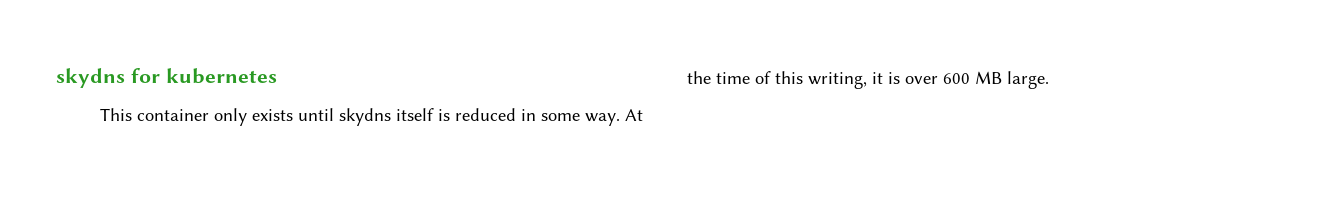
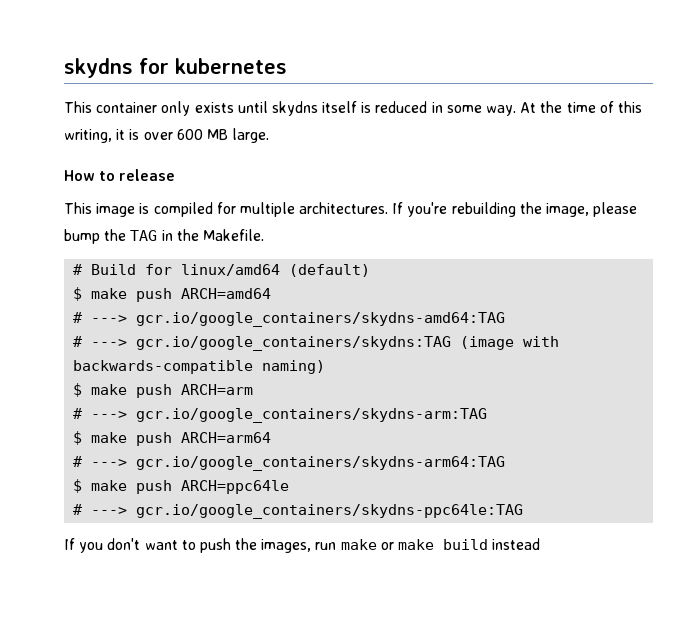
(1049, 80) none -> [64,169,176,181] [64,202,638,217] [64,229,264,244] [73,264,371,277] [73,287,272,302] [73,312,506,327] [73,336,560,351] [73,360,326,374] [73,383,254,398] [73,408,488,423] [73,431,272,446] [73,456,506,471] [73,479,290,494] [73,504,524,519] [64,538,541,553] // How to release // This image is compiled for multiple architectures. If you're rebuilding the image, please bump the TAG in the Makefile. // # Build for linux/amd64 (default) // $ make push ARCH=amd64 // # ---> gcr.io/google_containers/skydns-amd64:TAG // # ---> gcr.io/google_containers/skydns:TAG (image with backwards-compatible naming) // $ make push ARCH=arm // # ---> gcr.io/google_containers/skydns-arm:TAG // $ make push ARCH=arm64 // # ---> gcr.io/google_containers/skydns-arm64:TAG // $ make push ARCH=ppc64le // # ---> gcr.io/google_containers/skydns-ppc64le:TAG // If you don't want to push the images, run make or make build instead

